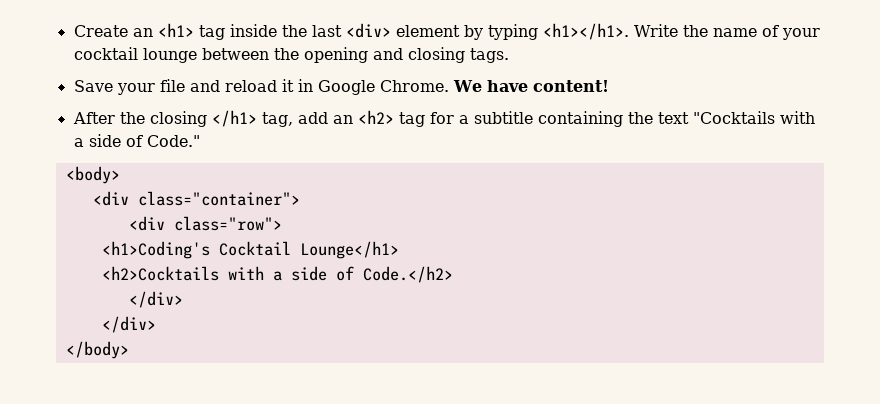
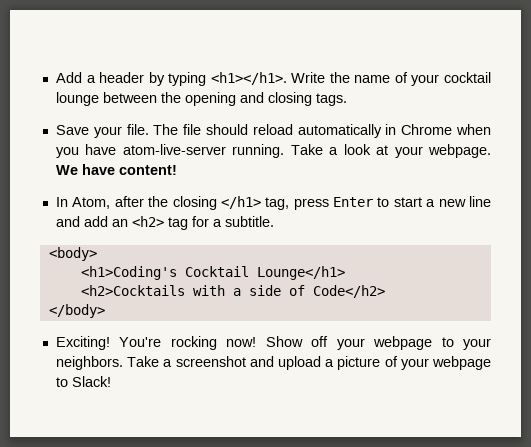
[73,23,460,40] Create an <h1> tag inside the last <div> element -> [55,72,145,83] Add a header
[159,79,449,95] file and reload it in Google Chrome. -> [126,124,492,138] [55,144,491,158] file. The file should reload automatically in Chrome when you have atom-live-server running. Take a look at your webpage.
[72,112,115,124] After -> [55,196,144,209] In Atom, after
(293, 119) none -> [293,196,491,210] [55,216,80,227] press Enter to start a new line and
[473,111,815,127] [73,134,200,147] [65,166,120,184] [92,191,300,206] [128,216,282,231] subtitle containing the text "Cocktails with a side of Code." // <body> // <div class="container"> // <div class="row"> -> [224,216,274,227] [48,247,97,261] subtitle. // <body>
[362,266,453,283] [128,291,183,308] [101,316,156,333] [65,341,129,359] Code.</h2> // </div> // </div> // </body> -> [312,285,385,298] [48,304,105,318] [55,336,491,350] [55,356,491,370] [55,376,111,387] Code</h2> // </body> // Exciting! You're rocking now! Show off your webpage to your neighbors. Take a screenshot and upload a picture of your webpage to Slack!

